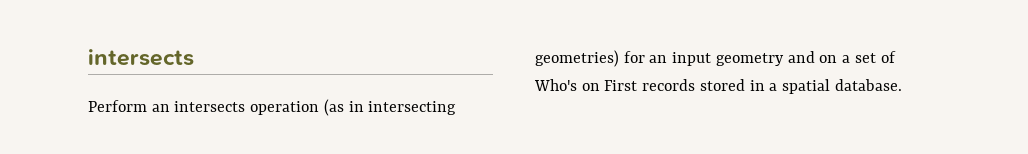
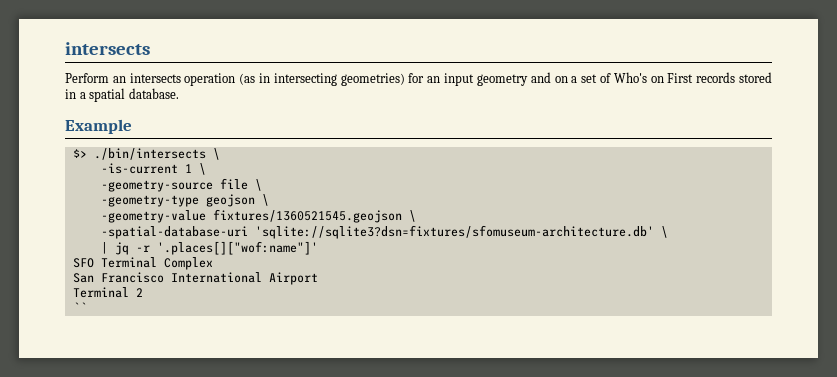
(902, 85) none -> [65,119,132,134] [72,148,220,160] [100,163,206,175] [100,178,262,192] [100,194,269,207] [100,209,416,223] [100,225,668,239] [100,241,318,255] [72,257,213,270] [72,272,318,285] [72,287,143,298] [72,302,87,312] // Example // $> ./bin/intersects \ // -is-current 1 \ // -geometry-source file \ // -geometry-type geojson \ // -geometry-value fixtures/1360521545.geojson \ // -spatial-database-uri 'sqlite://sqlite3?dsn=fixtures/sfomuseum-architecture.db' \ // | jq -r '.places[]["wof:name"]' // SFO Terminal Complex // San Francisco International Airport // Terminal 2 // ``

